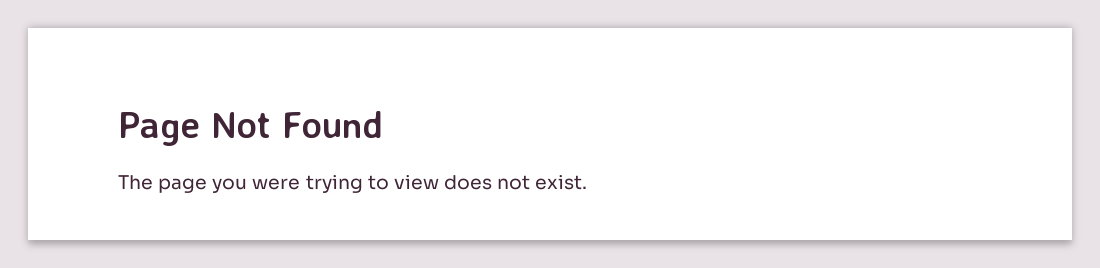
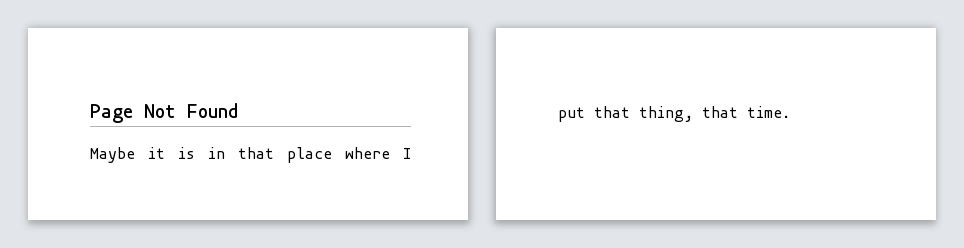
[118,174,588,193] The page you were trying to view does not exist. -> [90,147,411,163] [558,106,790,122] Maybe it is in that place where I put that thing, that time.

